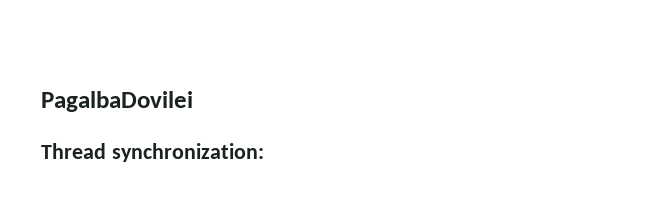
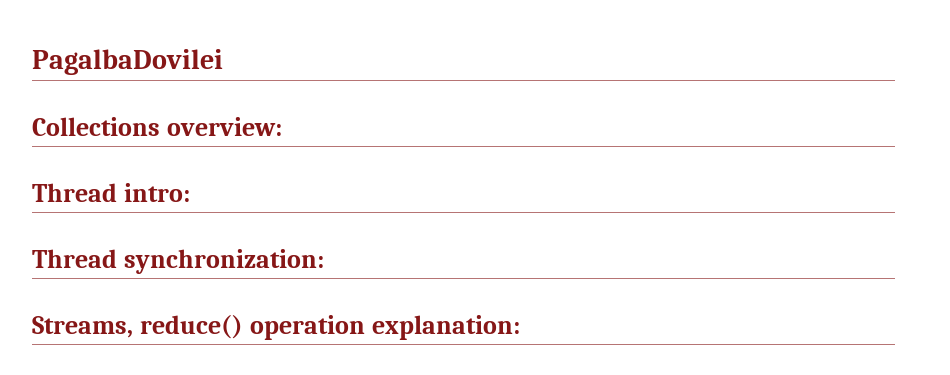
[41,143,264,162] Thread synchronization: -> [32,117,282,136] [32,183,190,202] [32,249,324,274] [32,315,520,340] Collections overview: // Thread intro: // Thread synchronization: // Streams, reduce() operation explanation:

